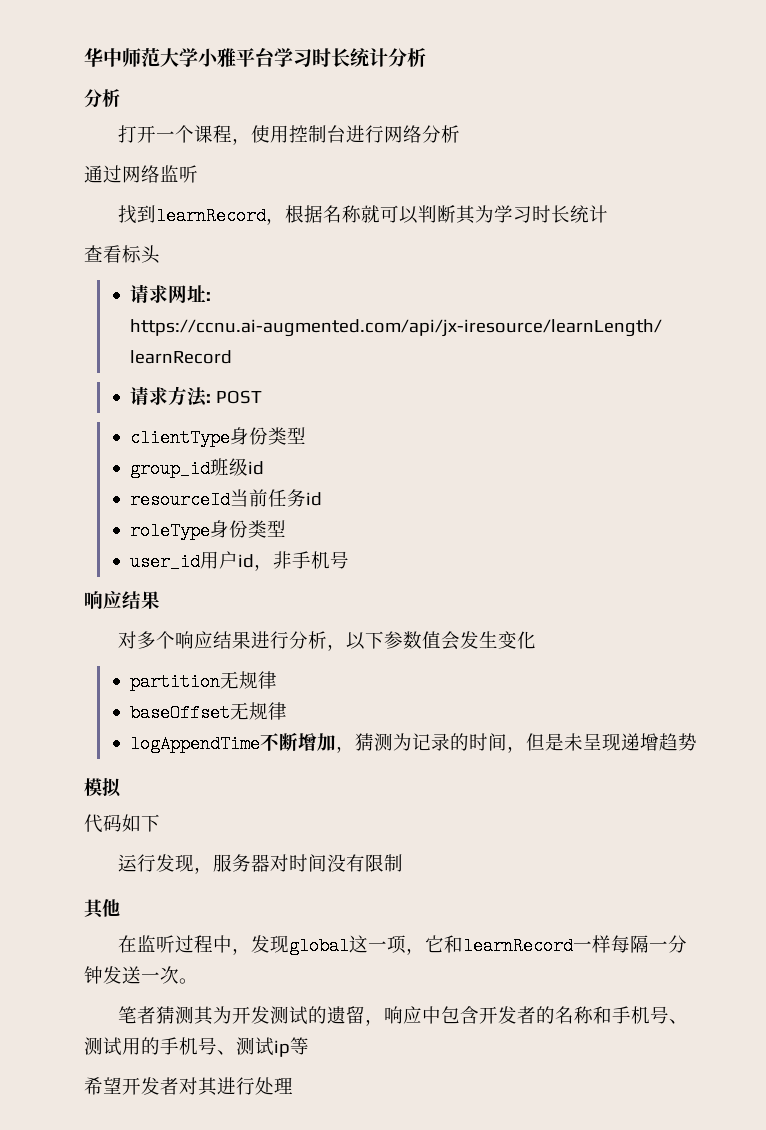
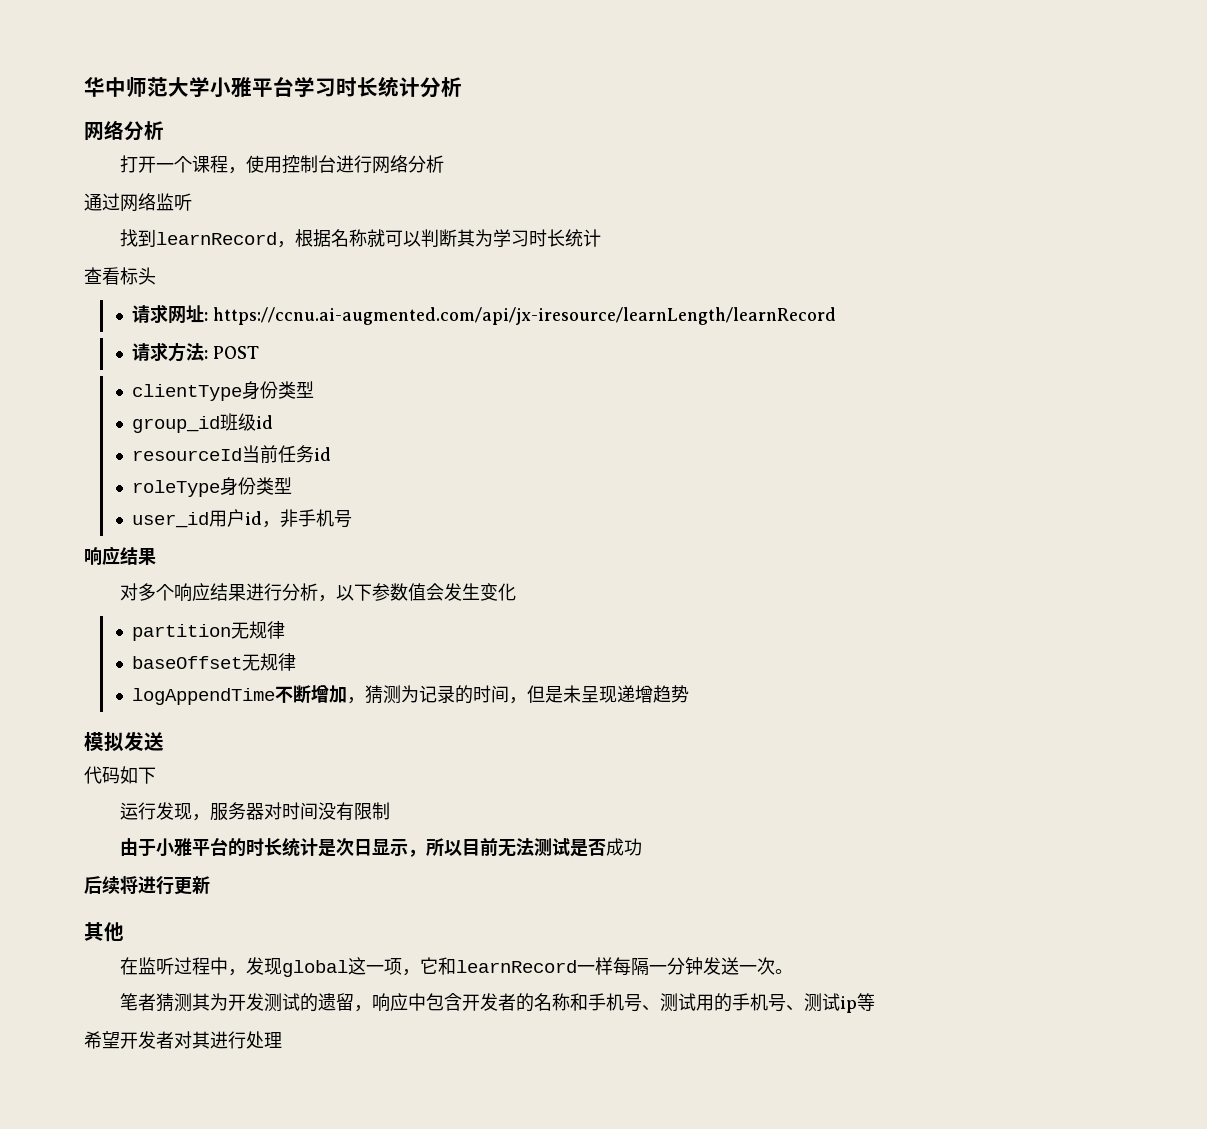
(426, 57) none -> [84,120,124,141] 网络
(121, 787) none -> [124,731,164,751] 发送
(404, 863) none -> [120,837,643,857] [84,876,210,895] // 由于小雅平台的时长统计是次日显示，所以目前无法测试是否成功 // 后续将进行更新

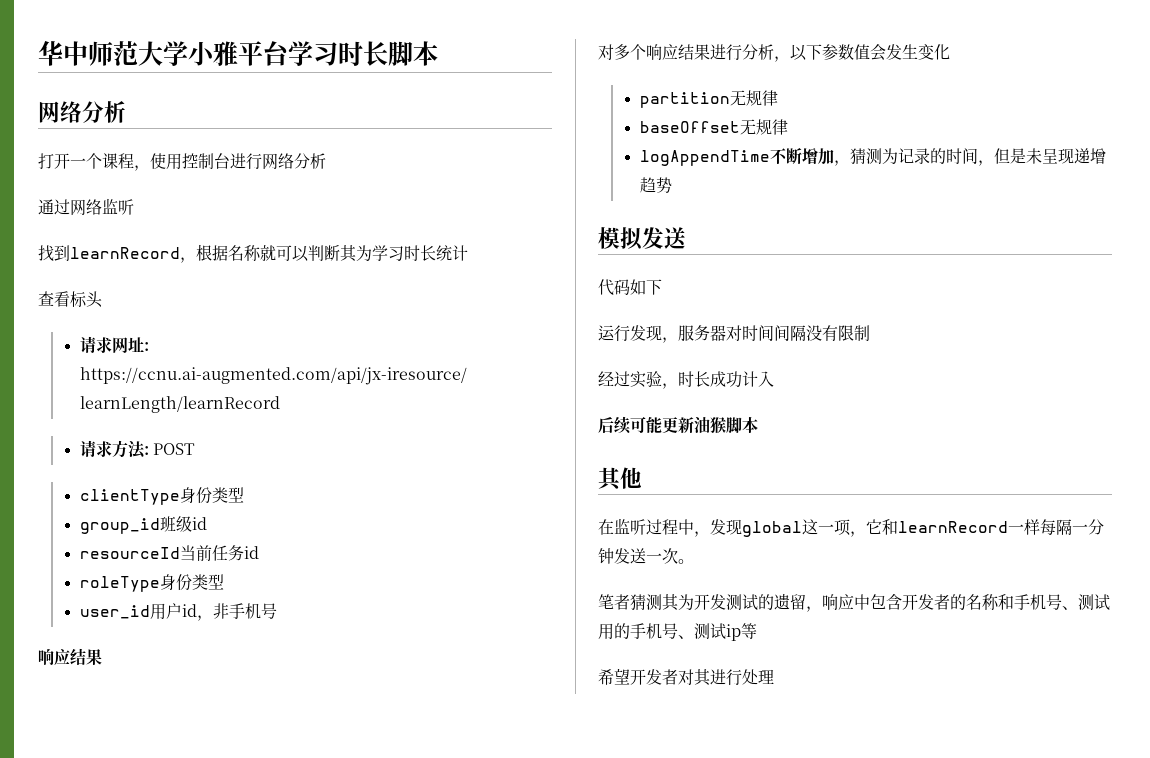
[378,76,462,98] 统计分析 -> [388,41,438,66] 脚本
(319, 811) none -> [774,325,806,341] 间隔
[120,837,607,857] 由于小雅平台的时长统计是次日显示，所以目前无法测试是否 -> [598,371,710,389] 经过实验，时长
(643, 847) none -> [742,371,774,387] 计入
[120,876,174,895] 将进行 -> [630,417,662,433] 可能
(210, 885) none -> [694,417,758,433] 油猴脚本

